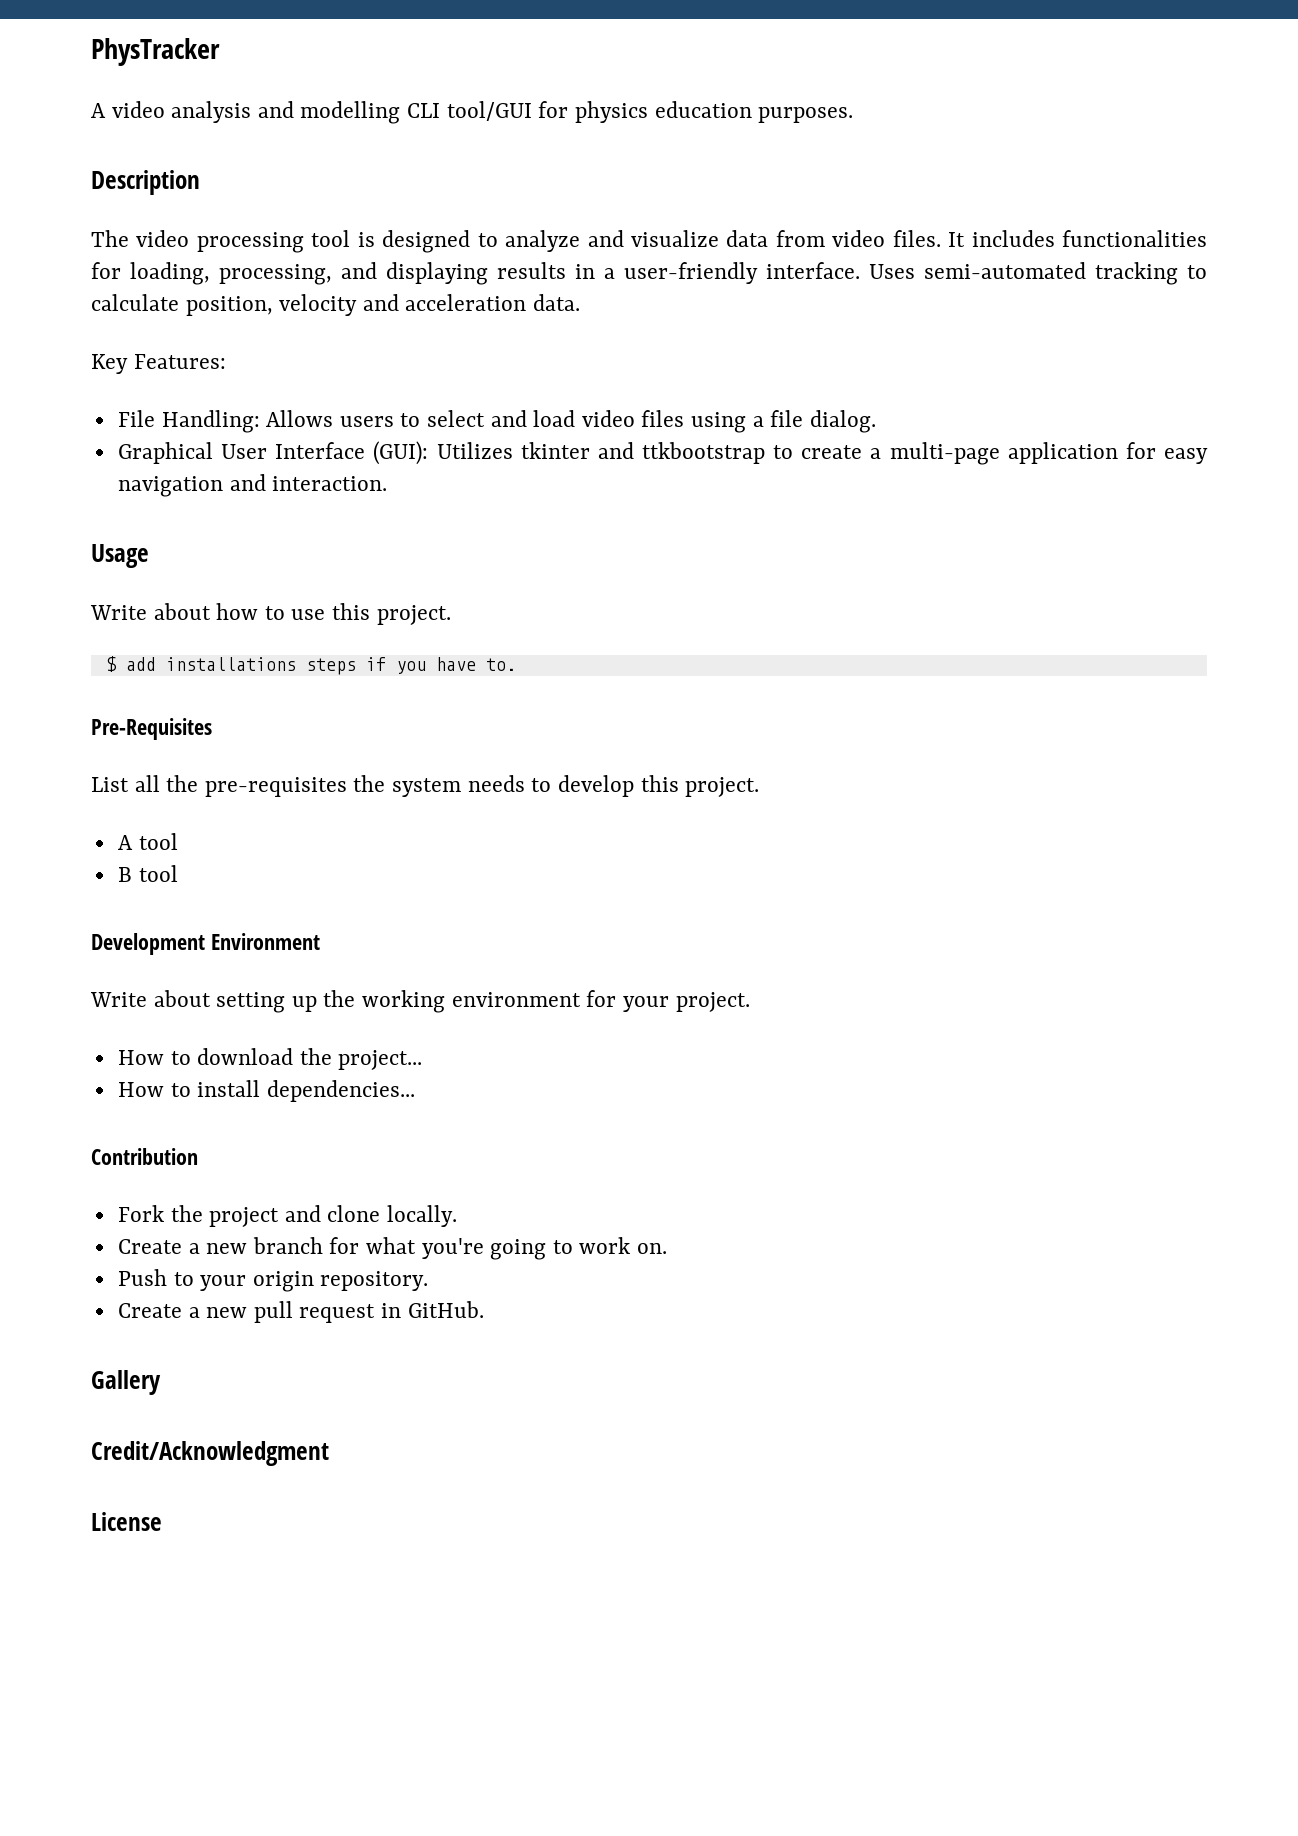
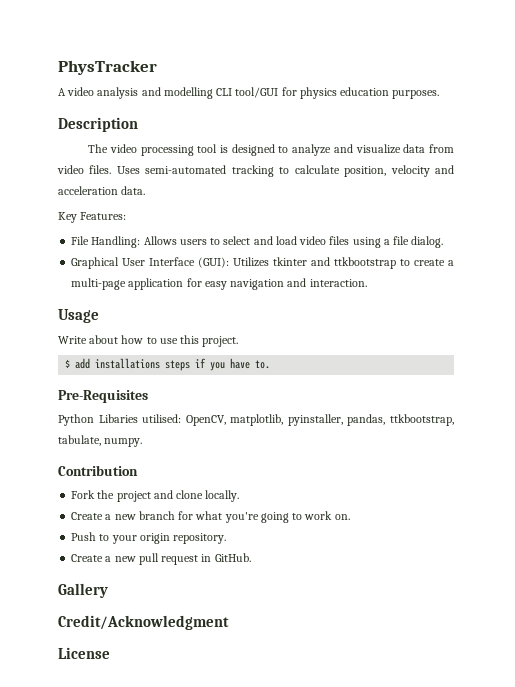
[948,230,1207,247] [91,262,860,285] It includes functionalities for loading, processing, and displaying results in a user-friendly interface. -> (112, 169) none
[91,775,760,797] [117,833,178,850] [117,865,178,882] [91,933,320,955] [90,990,750,1013] [117,1048,423,1070] [117,1080,415,1102] List all the pre-requisites the system needs to develop this project. // A tool // B tool // Development Environment // Write about setting up the working environment for your project. // How to download the project... // How to install dependencies... -> [58,414,454,426] [58,435,143,447] Python Libaries utilised: OpenCV, matplotlib, pyinstaller, pandas, ttkbootstrap, tabulate, numpy.

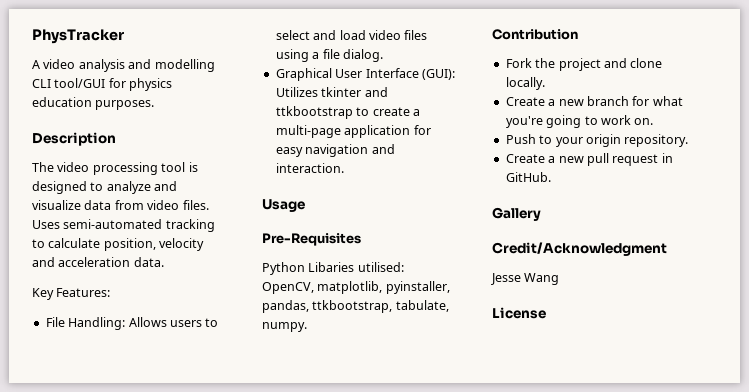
[58,335,239,347] [65,358,271,371] // Write about how to use this project. // $ add installations steps if you have to. -> (305, 205) none
(229, 622) none -> [491,273,560,285] // Jesse Wang

